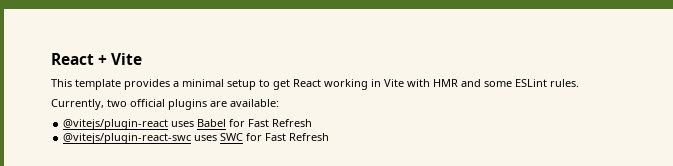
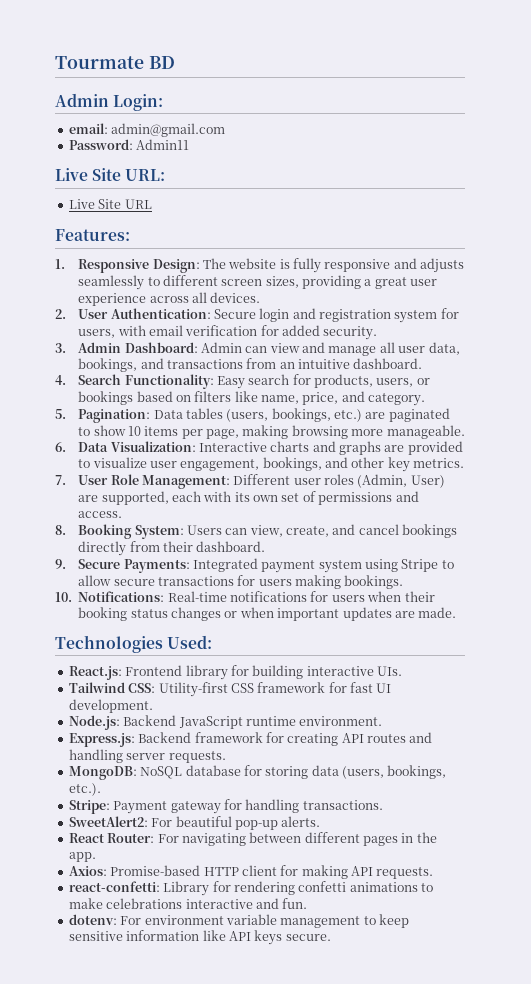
[51,53,143,65] [51,79,579,90] [51,99,279,110] [63,119,313,130] [63,133,330,144] React + Vite // This template provides a minimal setup to get React working in Vite with HMR and some ESLint rules. // Currently, two official plugins are available: // @vitejs/plugin-react uses Babel for Fast Refresh // @vitejs/plugin-react-swc uses SWC for Fast Refresh -> [55,56,175,69] [55,93,164,111] [68,123,226,137] [68,139,190,150] [55,168,166,181] [68,199,152,209] [55,229,130,241] [55,258,465,273] [78,275,438,290] [78,292,261,306] [55,308,459,323] [78,325,378,340] [55,342,460,356] [78,358,423,372] [55,374,430,389] [78,391,426,406] [55,408,450,423] [78,425,465,439] [55,441,463,455] [78,457,465,472] [55,474,445,489] [78,491,419,505] [78,511,123,518] [55,524,458,539] [78,541,266,556] [55,558,454,573] [78,575,404,589] [55,591,435,602] [78,607,457,621] [55,635,213,653] [68,665,402,680] [68,682,392,697] [68,699,153,713] [68,715,383,730] [68,732,433,747] [68,749,226,763] [68,765,447,780] [68,783,101,796] [68,799,383,814] [68,816,321,830] [68,832,437,846] [68,852,96,862] [68,865,434,879] [68,881,433,896] [68,898,308,909] [68,914,409,928] [68,930,331,945] Tourmate BD // Admin Login: // email: admin@gmail.com // Password: Admin11 // Live Site URL: // Live Site URL // Features: // 1. Responsive Design: The website is fully responsive and adjusts seamlessly to different screen sizes, providing a great user experience across all devices. // 2. User Authentication: Secure login and registration system for users, with email verification for added security. // 3. Admin Dashboard: Admin can view and manage all user data, bookings, and transactions from an intuitive dashboard. // 4. Search Functionality: Easy search for products, users, or bookings based on filters like name, price, and category. // 5. Pagination: Data tables (users, bookings, etc.) are paginated to show 10 items per page, making browsing more manageable. // 6. Data Visualization: Interactive charts and graphs are provided to visualize user engagement, bookings, and other key metrics. // 7. User Role Management: Different user roles (Admin, User) are supported, each with its own set of permissions and access. // 8. Booking System: Users can view, create, and cancel bookings directly from their dashboard. // 9. Secure Payments: Integrated payment system using Stripe to allow secure transactions for users making bookings. // 10. Notifications: Real-time notifications for users when their booking status changes or when important updates are made. // Technologies Used: // React.js: Frontend library for building interactive UIs. // Tailwind CSS: Utility-first CSS framework for fast UI development. // Node.js: Backend JavaScript runtime environment. // Express.js: Backend framework for creating API routes and handling server requests. // MongoDB: NoSQL database for storing data (users, bookings, etc.). // Stripe: Payment gateway for handling transactions. // SweetAlert2: For beautiful pop-up alerts. // React Router: For navigating between different pages in the app. // Axios: Promise-based HTTP client for making API requests. // react-confetti: Library for rendering confetti animations to make celebrations interactive and fun. // dotenv: For environment variable management to keep sensitive information like API keys secure.

